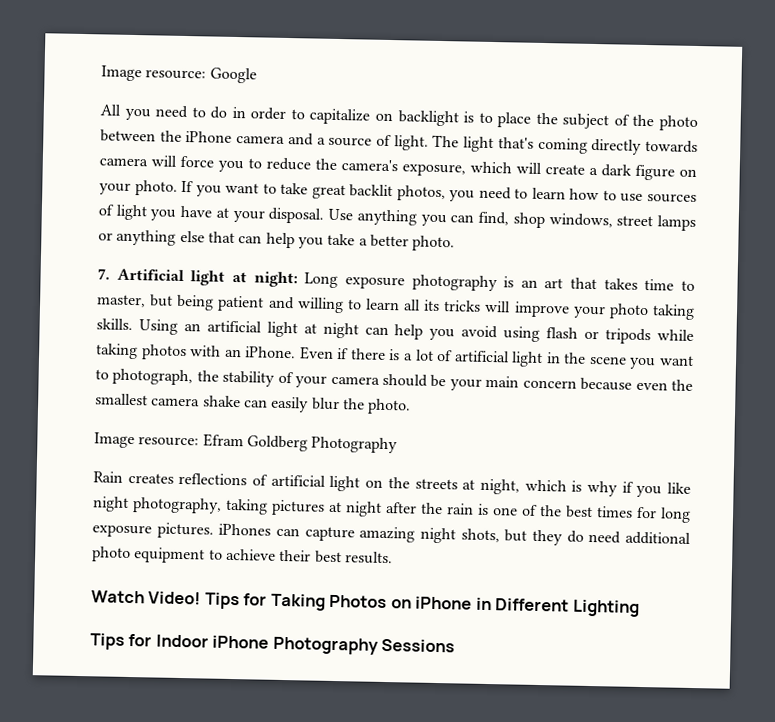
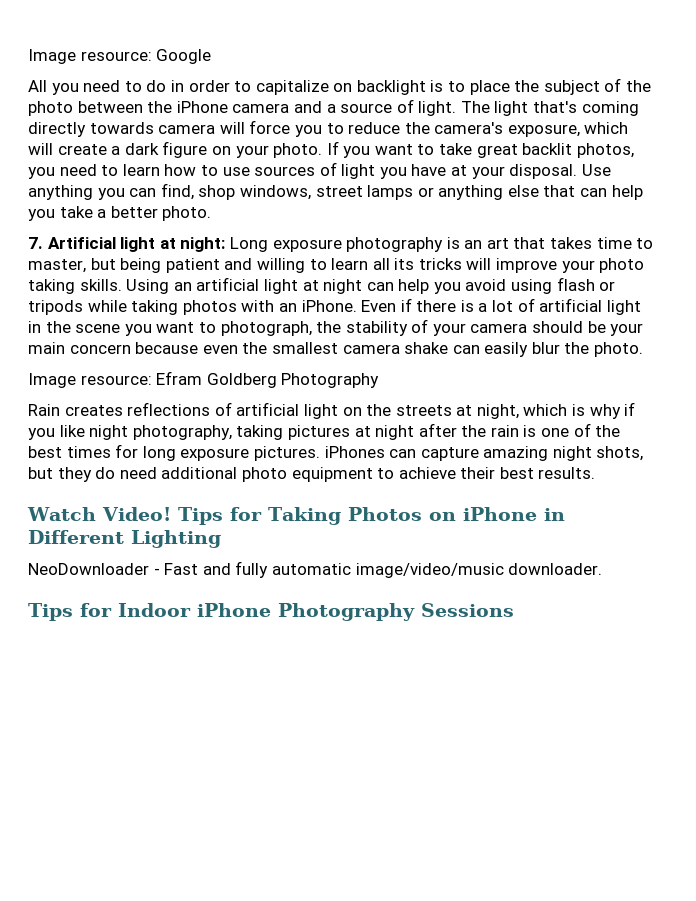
(640, 608) none -> [28,561,603,578] // NeoDownloader - Fast and fully automatic image/video/music downloader.

